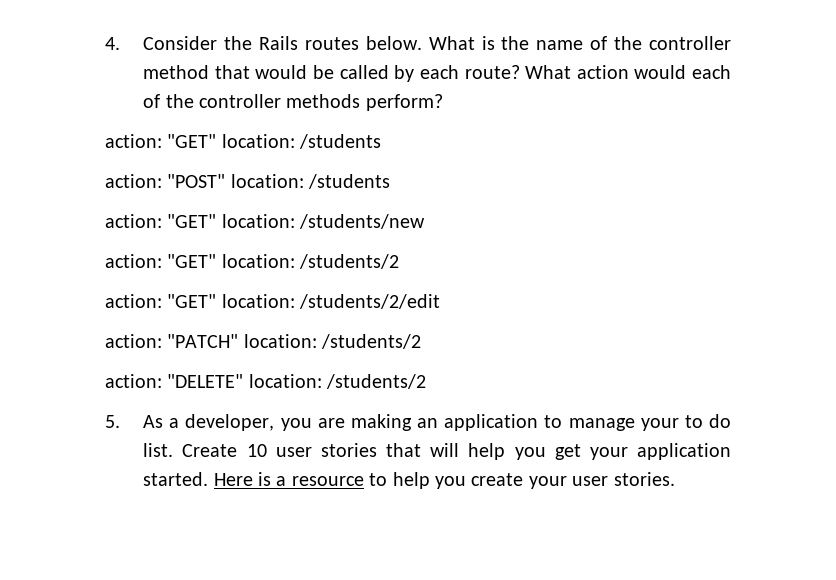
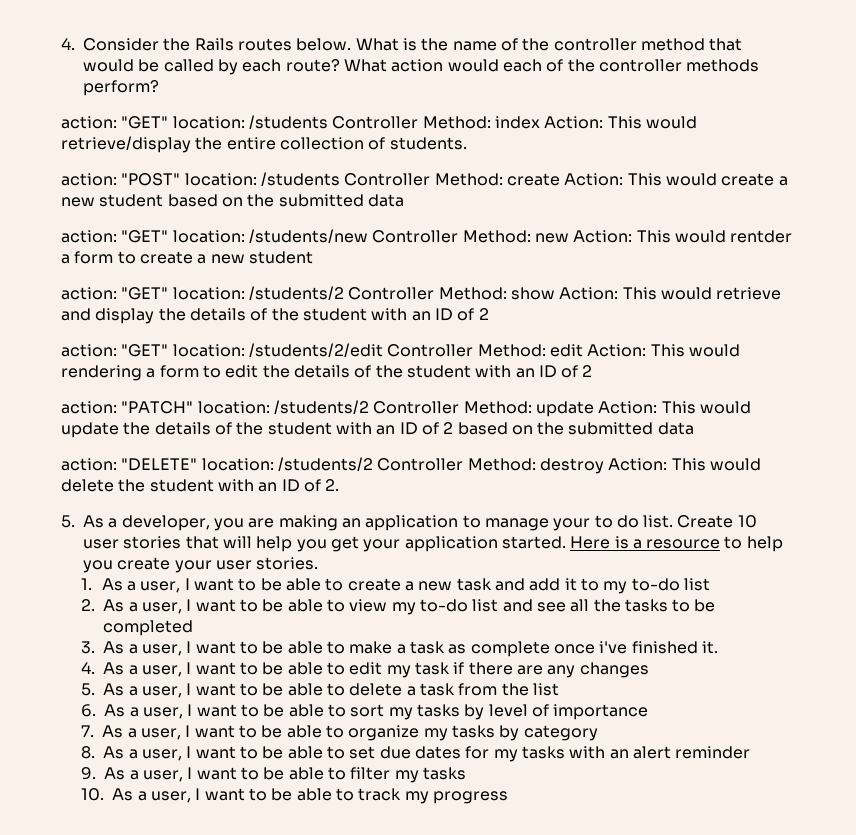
[105,174,391,189] [105,214,426,229] [105,254,400,269] [105,294,441,309] [105,334,422,349] [105,374,427,389] // action: "POST" location: /students // action: "GET" location: /students/new // action: "GET" location: /students/2 // action: "GET" location: /students/2/edit // action: "PATCH" location: /students/2 // action: "DELETE" location: /students/2 -> [332,116,697,129] [61,136,467,153] [61,172,788,186] [61,194,404,207] [61,229,793,243] [61,251,313,264] [61,286,782,300] [61,308,489,324] [61,343,740,357] [61,365,593,381] [61,400,751,417] [61,422,694,438] [61,457,761,474] [61,479,340,492] Controller Method: index Action: This would retrieve/display the entire collection of students. // action: "POST" location: /students Controller Method: create Action: This would create a new student based on the submitted data // action: "GET" location: /students/new Controller Method: new Action: This would rentder a form to create a new student // action: "GET" location: /students/2 Controller Method: show Action: This would retrieve and display the details of the student with an ID of 2 // action: "GET" location: /students/2/edit Controller Method: edit Action: This would rendering a form to edit the details of the student with an ID of 2 // action: "PATCH" location: /students/2 Controller Method: update Action: This would update the details of the student with an ID of 2 based on the submitted data // action: "DELETE" location: /students/2 Controller Method: destroy Action: This would delete the student with an ID of 2.
(675, 479) none -> [81,578,710,594] [81,599,716,615] [103,620,194,636] [81,641,718,657] [81,662,649,678] [81,683,559,698] [81,704,649,720] [81,725,598,741] [81,746,751,762] [81,767,466,783] [81,788,508,804] // 1. As a user, I want to be able to create a new task and add it to my to-do list // 2. As a user, I want to be able to view my to-do list and see all the tasks to be completed // 3. As a user, I want to be able to make a task as complete once i've finished it. // 4. As a user, I want to be able to edit my task if there are any changes // 5. As a user, I want to be able to delete a task from the list // 6. As a user, I want to be able to sort my tasks by level of importance // 7. As a user, I want to be able to organize my tasks by category // 8. As a user, I want to be able to set due dates for my tasks with an alert reminder // 9. As a user, I want to be able to filter my tasks // 10. As a user, I want to be able to track my progress

